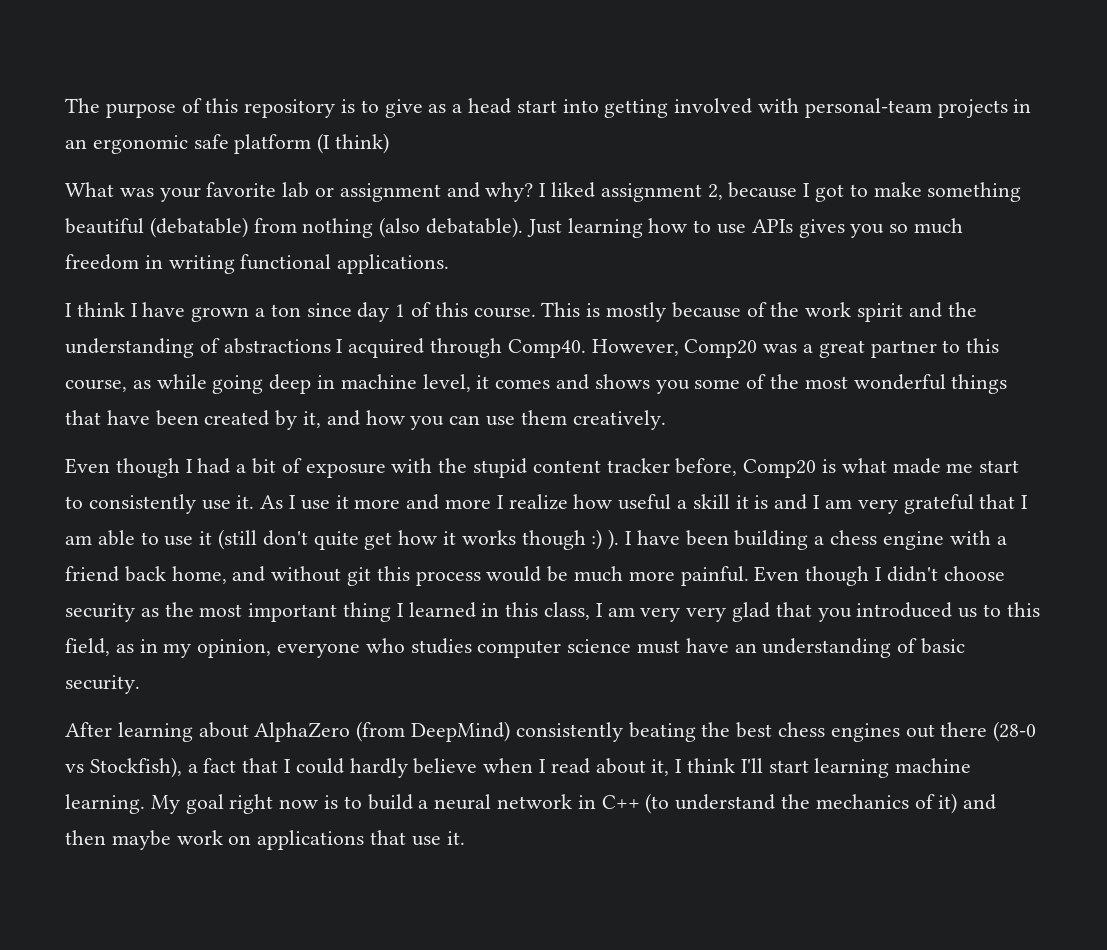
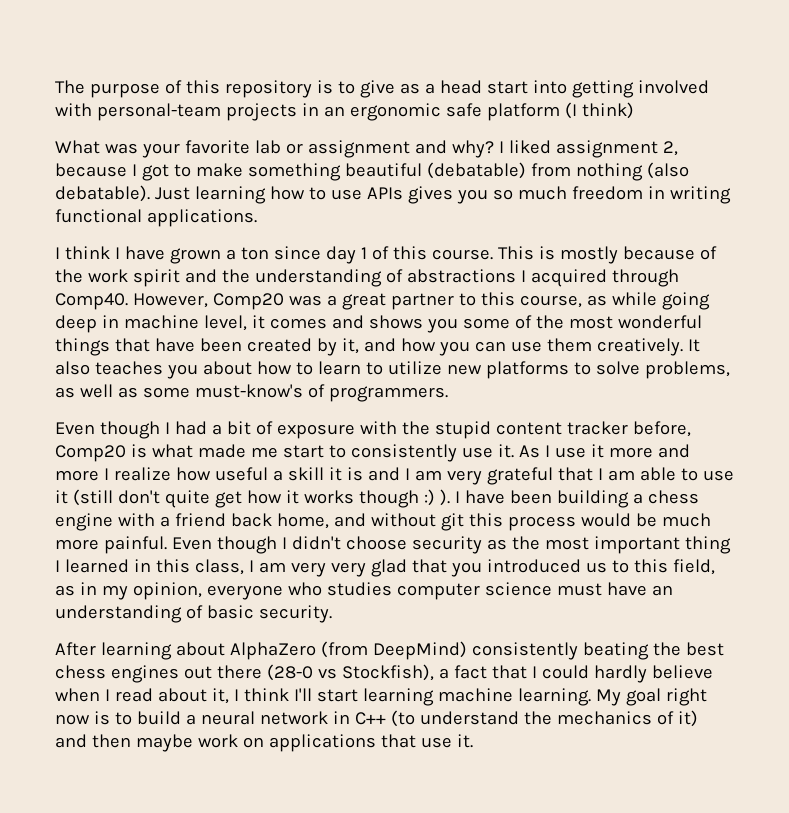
(666, 420) none -> [687,339,700,352] [55,361,730,379] [55,384,448,402] It also teaches you about how to learn to utilize new platforms to solve problems, as well as some must-know's of programmers.

